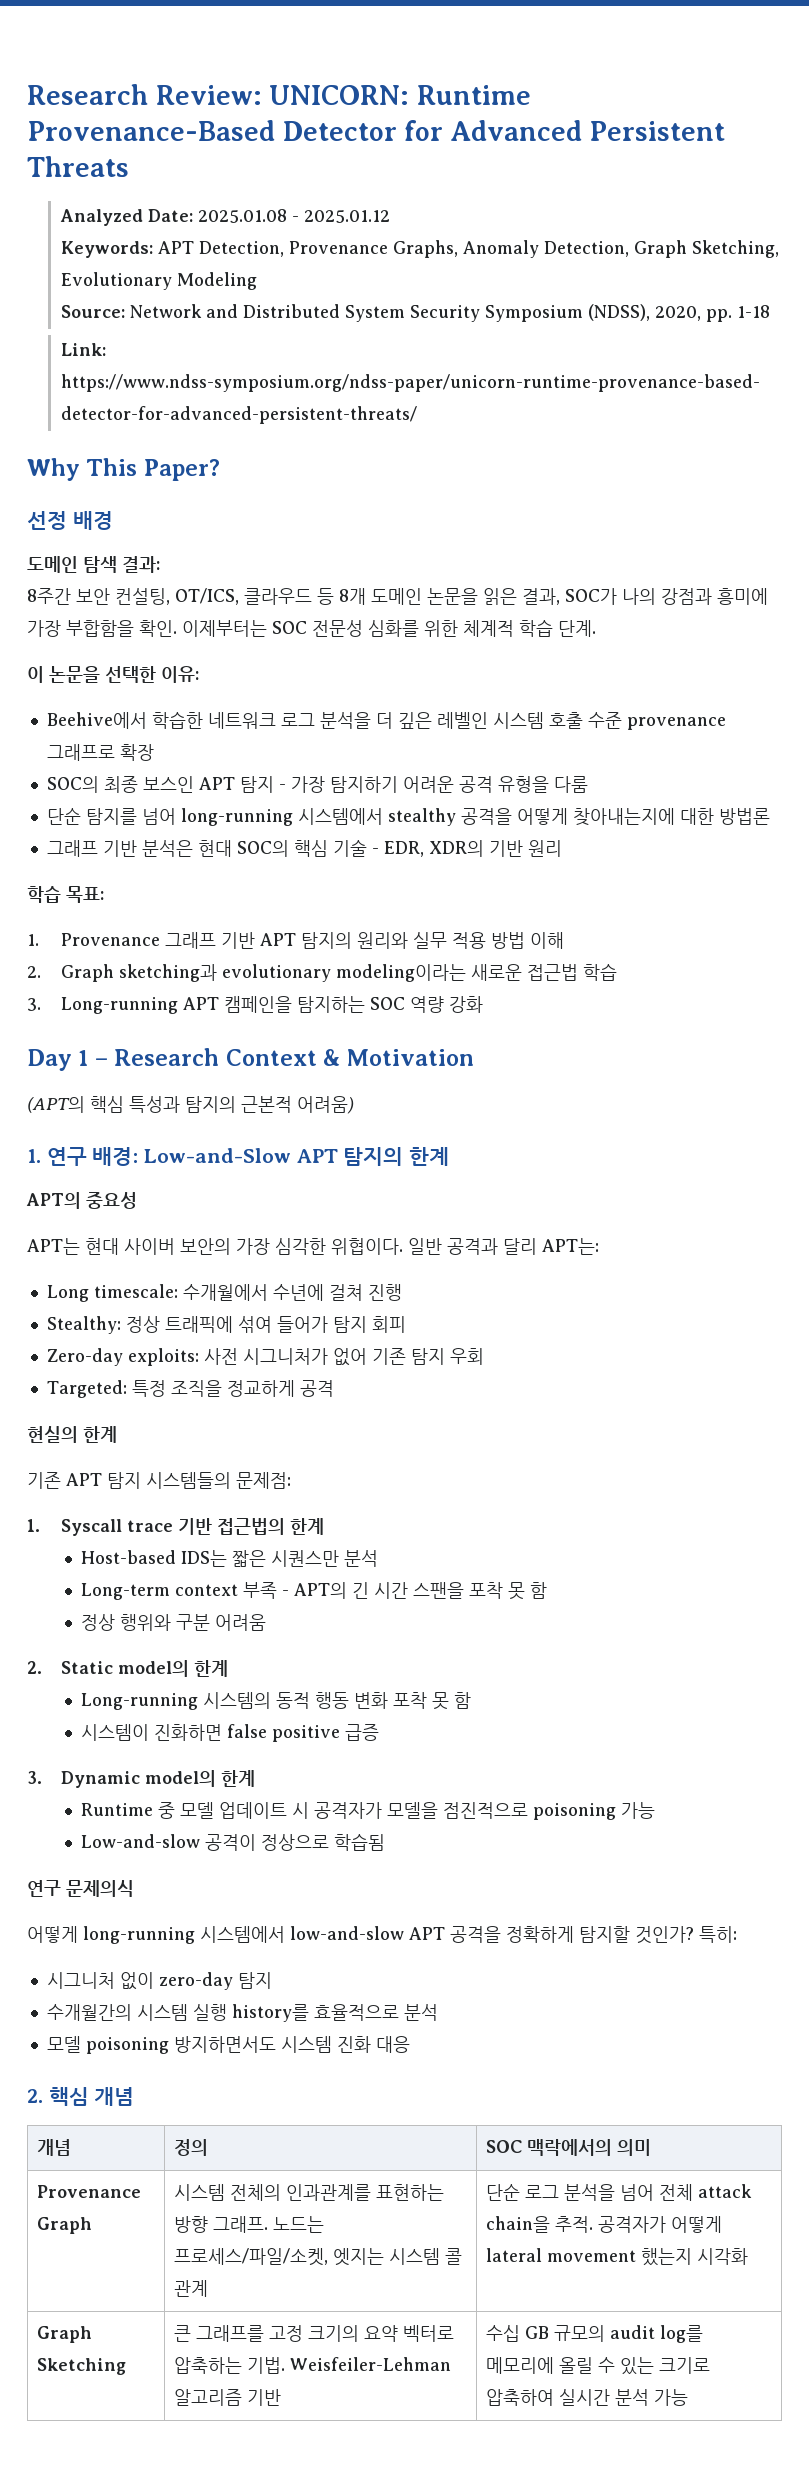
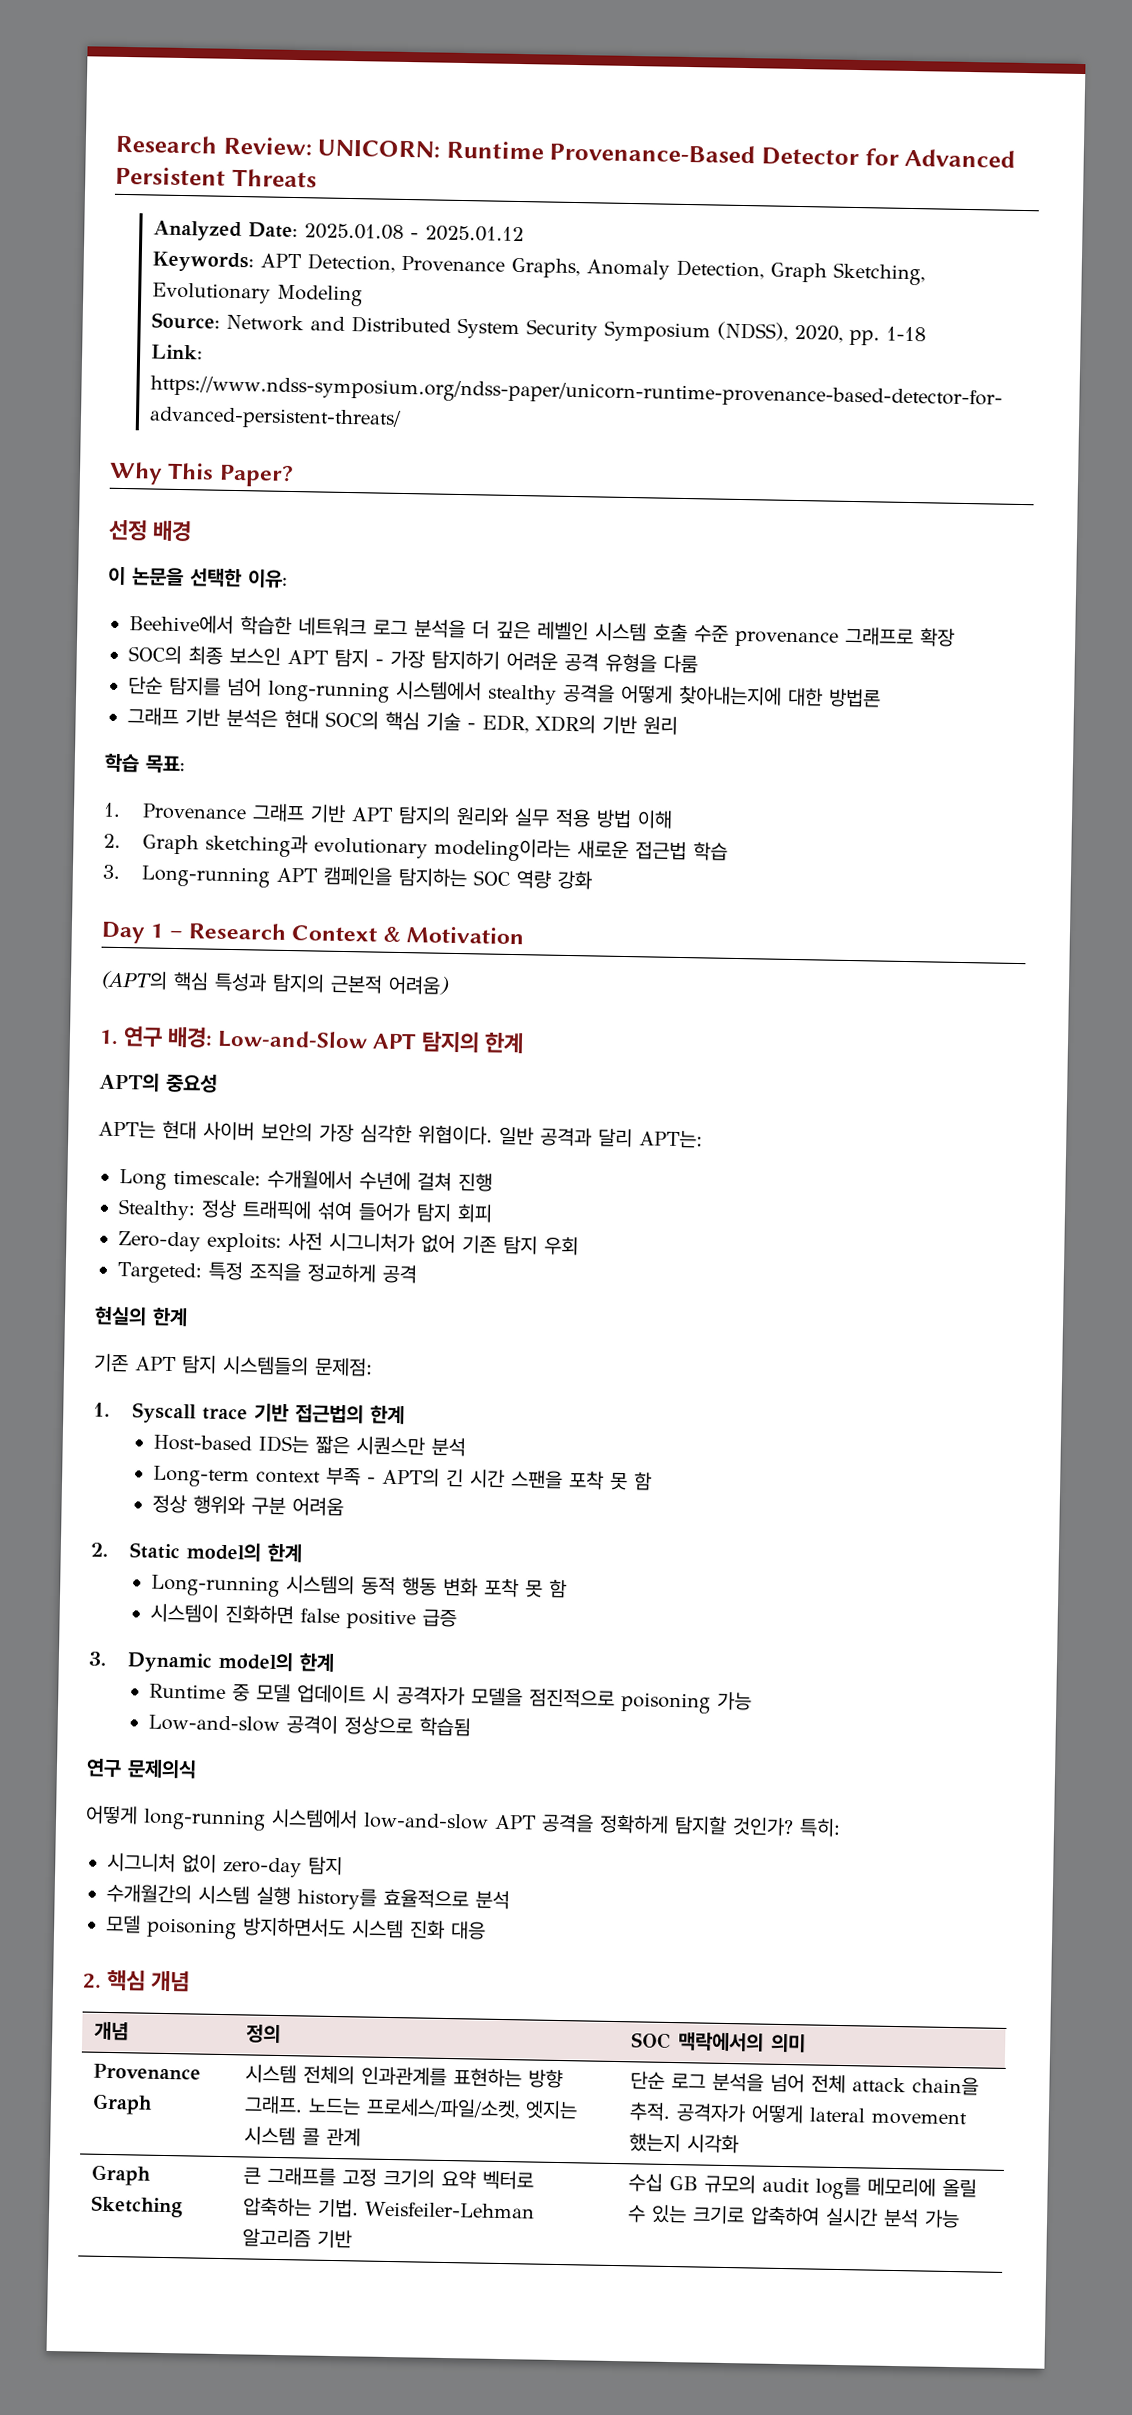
[27,556,160,573] [27,588,768,605] [27,619,596,637] // 도메인 탐색 결과: // 8주간 보안 컨설팅, OT/ICS, 클라우드 등 8개 도메인 논문을 읽은 결과, SOC가 나의 강점과 흥미에 가장 부합함을 확인. 이제부터는 SOC 전문성 심화를 위한 체계적 학습 단계. -> (193, 531) none

